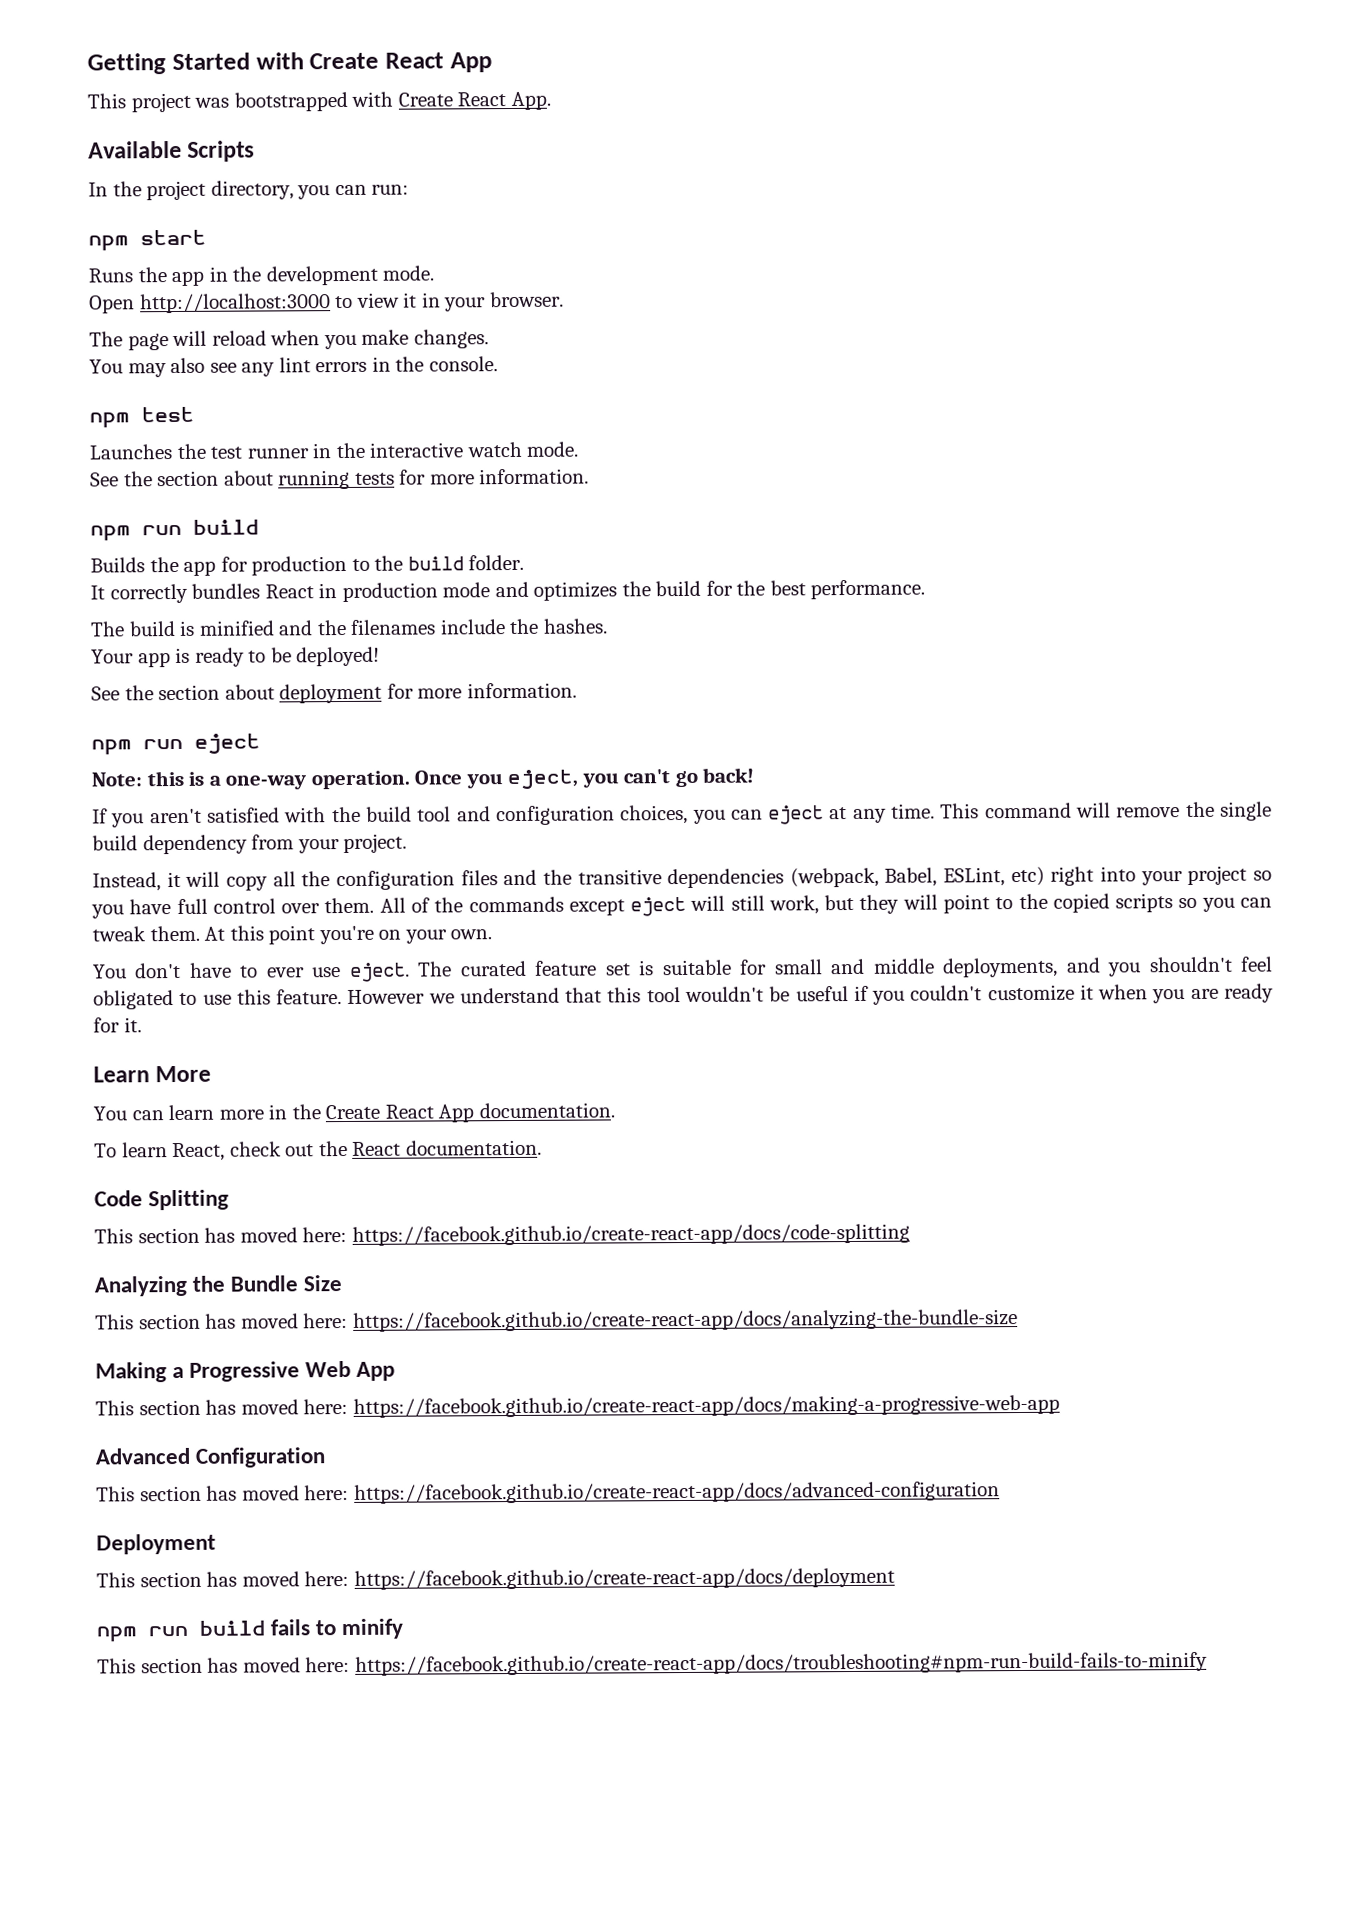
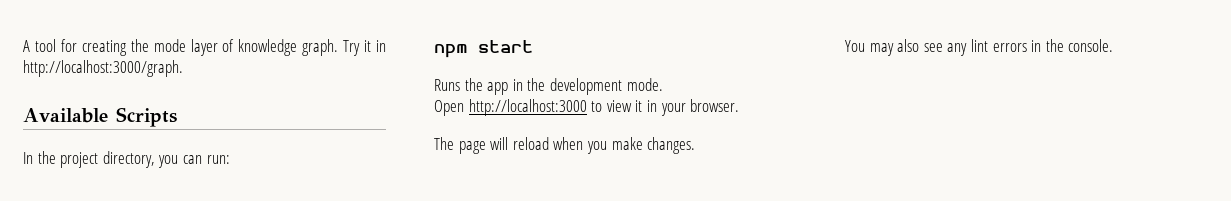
[87,52,492,75] [87,91,551,113] Getting Started with Create React App // This project was bootstrapped with Create React App. -> [23,39,386,56] [23,60,183,77] A tool for creating the mode layer of knowledge graph. Try it in http://localhost:3000/graph.
[89,406,194,428] [89,441,580,460] [90,468,590,490] [90,519,259,541] [90,554,525,576] [90,579,926,604] [90,618,608,637] [91,646,381,668] [91,682,577,704] [91,733,260,755] [91,767,755,790] [92,801,1273,828] [92,833,408,855] [92,865,1272,892] [91,893,1272,919] [92,925,493,945] [93,956,1273,982] [93,983,1274,1010] [93,1017,142,1033] [93,1065,212,1083] [93,1102,615,1123] [94,1139,542,1162] [94,1189,230,1211] [94,1223,910,1246] [94,1275,343,1297] [95,1309,1018,1332] [95,1360,396,1383] [95,1394,1060,1418] [95,1447,327,1468] [96,1481,1000,1504] [96,1533,216,1555] [96,1567,895,1590] [96,1618,405,1642] [97,1651,1208,1676] // npm test // Launches the test runner in the interactive watch mode. // See the section about running tests for more information. // npm run build // Builds the app for production to the build folder. // It correctly bundles React in production mode and optimizes the build for the best performance. // The build is minified and the filenames include the hashes. // Your app is ready to be deployed! // See the section about deployment for more information. // npm run eject // Note: this is a one-way operation. Once you eject, you can't go back! // If you aren't satisfied with the build tool and configuration choices, you can eject at any time. This command will remove the single build dependency from your project. // Instead, it will copy all the configuration files and the transitive dependencies (webpack, Babel, ESLint, etc) right into your project so you have full control over them. All of the commands except eject will still work, but they will point to the copied scripts so you can tweak them. At this point you're on your own. // You don't have to ever use eject. The curated feature set is suitable for small and middle deployments, and you shouldn't feel obligated to use this feature. However we understand that this tool wouldn't be useful if you couldn't customize it when you are ready for it. // Learn More // You can learn more in the Create React App documentation. // To learn React, check out the React documentation. // Code Splitting // This section has moved here: https://facebook.github.io/create-react-app/docs/code-splitting // Analyzing the Bundle Size // This section has moved here: https://facebook.github.io/create-react-app/docs/analyzing-the-bundle-size // Making a Progressive Web App // This section has moved here: https://facebook.github.io/create-react-app/docs/making-a-progressive-web-app // Advanced Configuration // This section has moved here: https://facebook.github.io/create-react-app/docs/advanced-configuration // Deployment // This section has moved here: https://facebook.github.io/create-react-app/docs/deployment // npm run build fails to minify // This section has moved here: https://facebook.github.io/create-react-app/docs/troubleshooting#npm-run-build-fails-to-minify -> (1114, 45) none

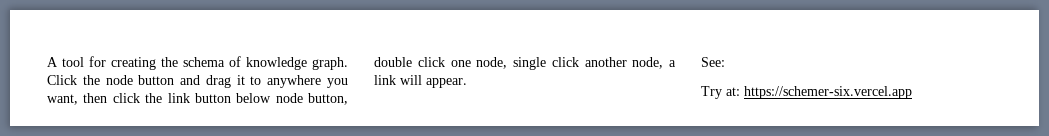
[153,39,218,56] mode layer -> [183,57,225,67] schema
[343,40,386,56] [23,60,183,77] [23,107,177,127] [23,151,230,168] [434,40,533,58] [434,78,663,95] [434,99,740,116] [434,137,696,154] [845,39,1114,56] Try it in http://localhost:3000/graph. // Available Scripts // In the project directory, you can run: // npm start // Runs the app in the development mode. // Open http://localhost:3000 to view it in your browser. // The page will reload when you make changes. // You may also see any lint errors in the console. -> [47,75,348,88] [47,93,348,105] [374,57,676,70] [374,75,467,88] [701,57,725,67] [701,86,912,99] Click the node button and drag it to anywhere you want, then click the link button below node button, double click one node, single click another node, a link will appear. // See: // Try at: https://schemer-six.vercel.app

